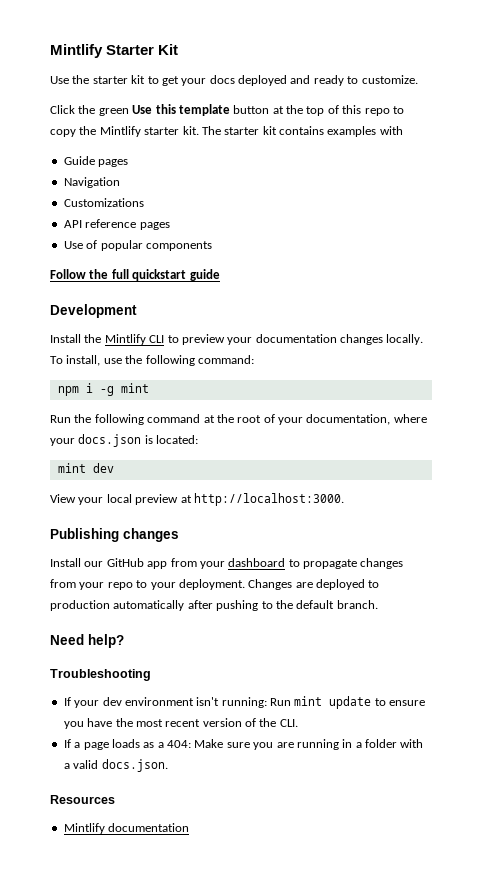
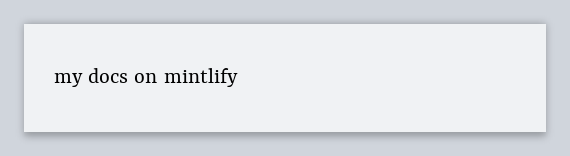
[50,44,179,58] [50,75,418,86] [50,104,404,116] [50,126,403,137] [63,156,129,167] [63,177,120,188] [63,198,144,207] [63,219,170,230] [63,240,212,251] [50,269,220,281] [50,304,137,318] [50,334,424,345] [50,355,254,366] [57,383,149,396] [50,414,427,425] [50,434,199,447] [57,463,114,473] [50,493,344,506] [50,528,179,542] [50,558,404,569] [50,579,380,590] [50,600,378,611] [50,634,124,648] [50,669,151,681] [63,696,426,709] [63,718,298,729] [63,739,424,750] [63,759,168,772] [50,795,115,804] [63,823,190,834] Mintlify Starter Kit // Use the starter kit to get your docs deployed and ready to customize. // Click the green Use this template button at the top of this repo to copy the Mintlify starter kit. The starter kit contains examples with // Guide pages // Navigation // Customizations // API reference pages // Use of popular components // Follow the full quickstart guide // Development // Install the Mintlify CLI to preview your documentation changes locally. To install, use the following command: // npm i -g mint // Run the following command at the root of your documentation, where your docs.json is located: // mint dev // View your local preview at http://localhost:3000. // Publishing changes // Install our GitHub app from your dashboard to propagate changes from your repo to your deployment. Changes are deployed to production automatically after pushing to the default branch. // Need help? // Troubleshooting // If your dev environment isn't running: Run mint update to ensure you have the most recent version of the CLI. // If a page loads as a 404: Make sure you are running in a folder with a valid docs.json. // Resources // Mintlify documentation -> [54,68,238,87] my docs on mintlify

